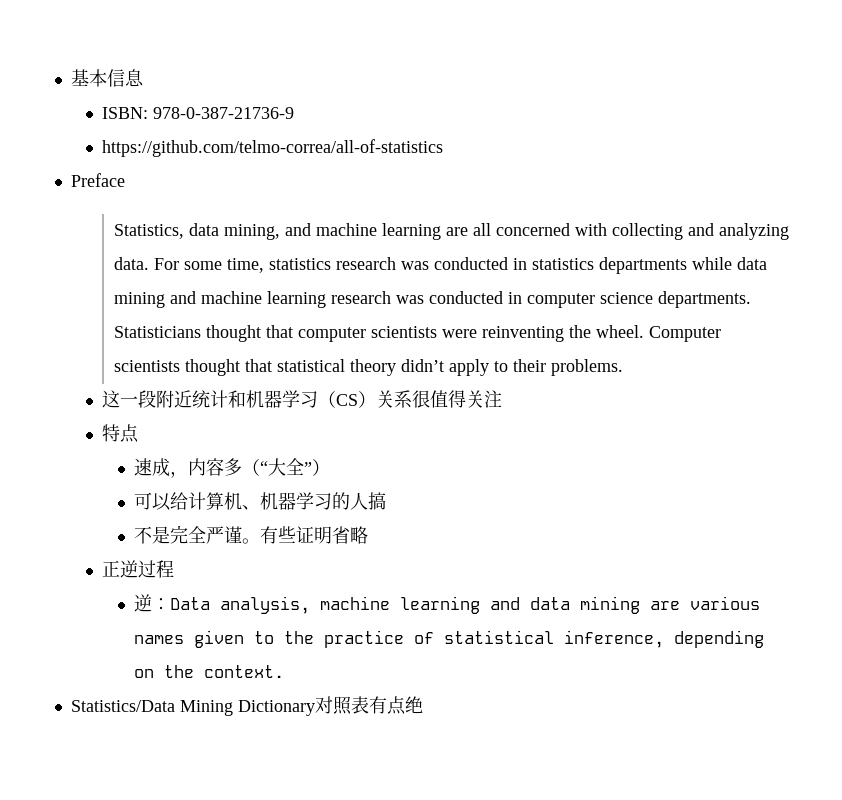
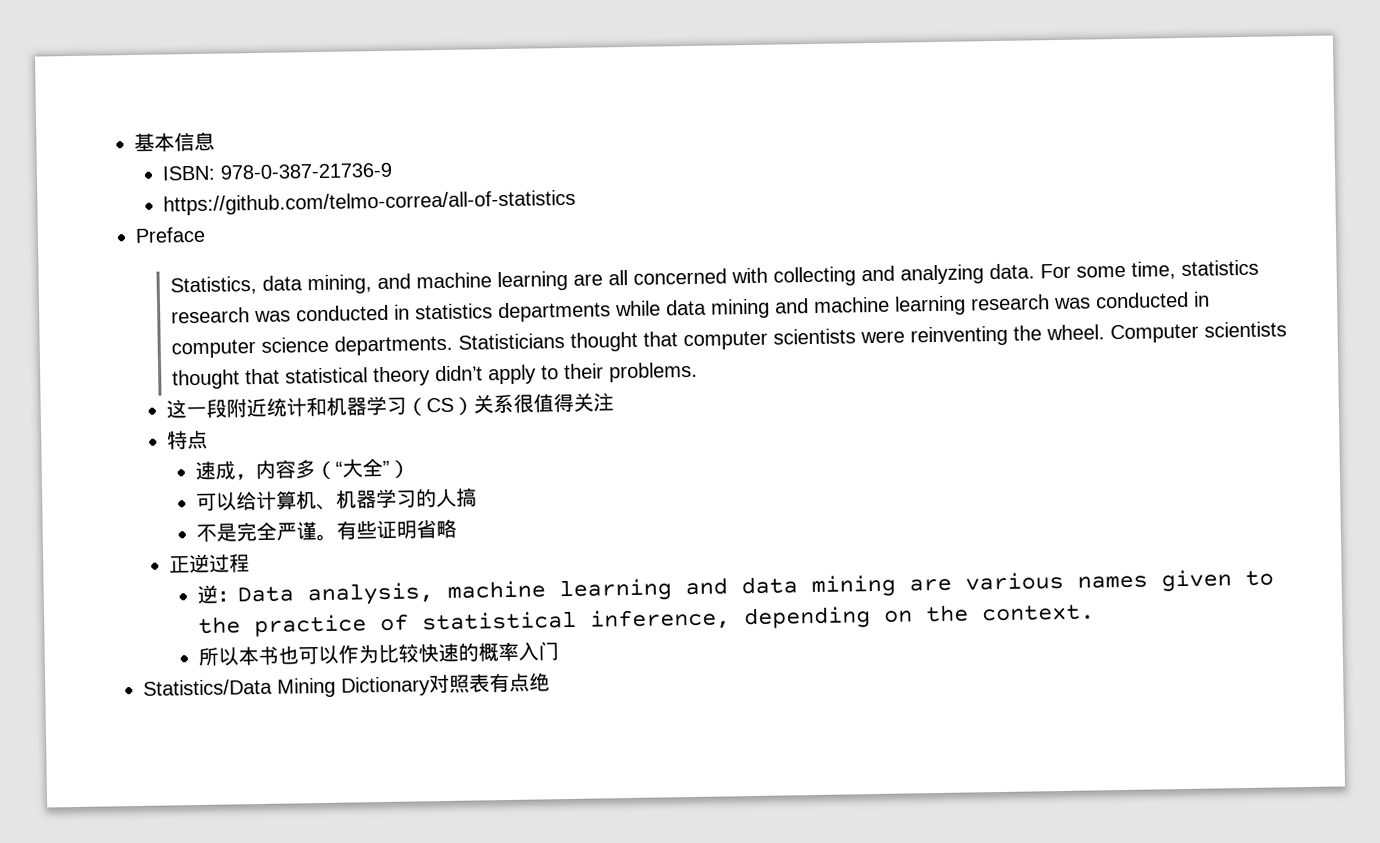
(285, 671) none -> [198,641,560,667] // 所以本书也可以作为比较快速的概率入门

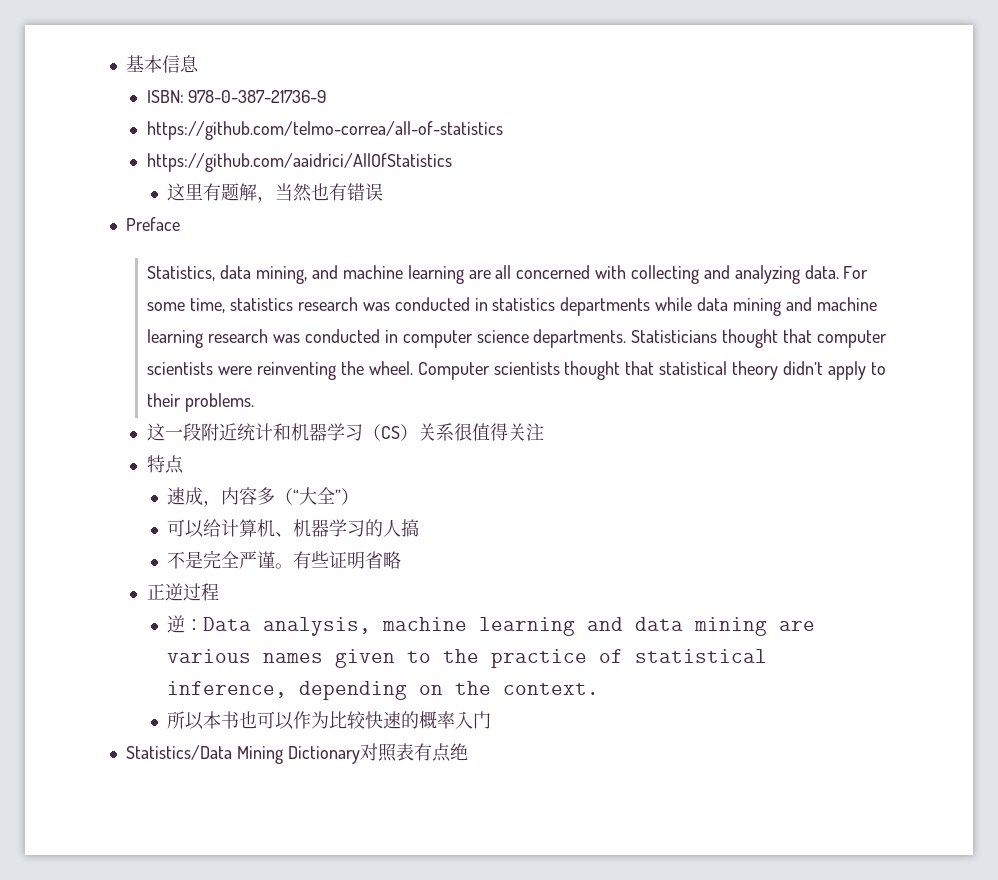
(577, 202) none -> [146,153,453,172] [167,183,384,203] // https://github.com/aaidrici/AllOfStatistics // 这里有题解，当然也有错误

